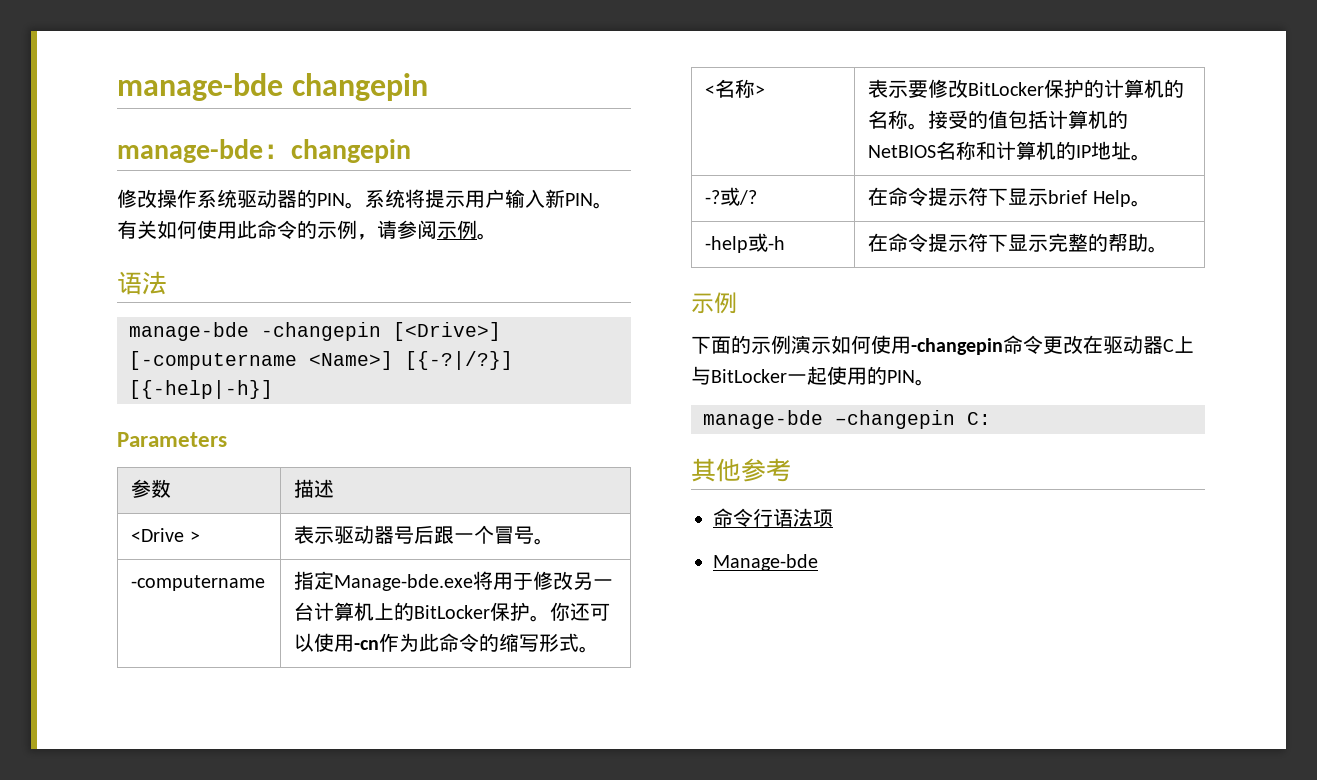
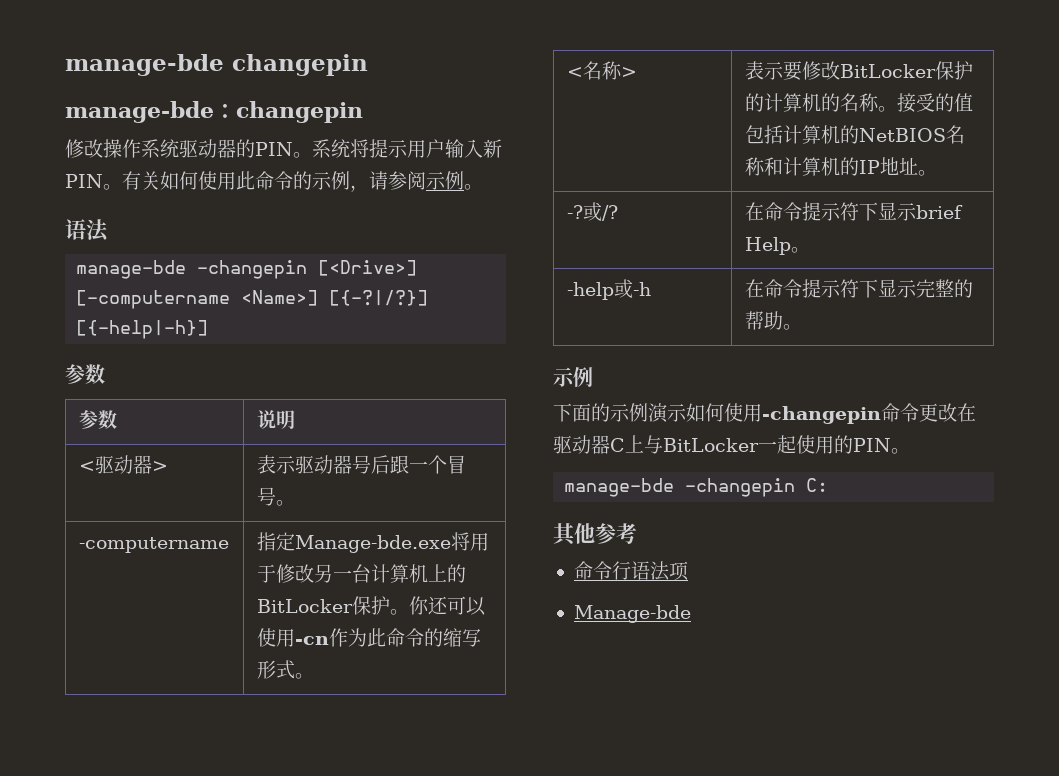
[117,432,227,447] Parameters -> [65,364,105,384] 参数
[294,479,335,498] [131,528,185,542] 描述 // <Drive -> [256,410,295,429] [78,455,152,474] 说明 // <驱动器

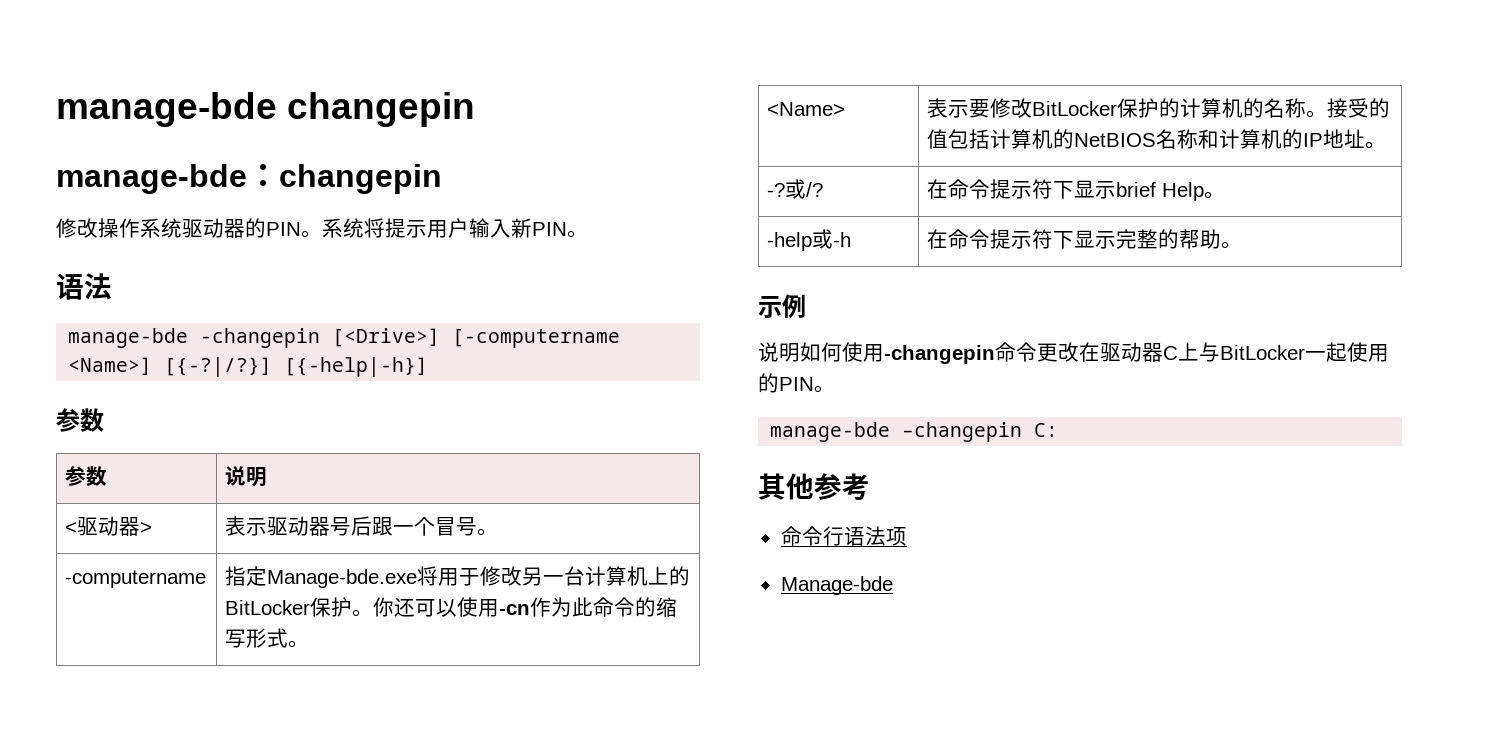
[122,171,483,192] 有关如何使用此命令的示例，请参阅示例。 -> (588, 234) none
[566,61,637,80] <名称> -> [767,102,846,116] <Name>
[553,403,687,423] 下面的示例演示 -> [758,342,800,362] 说明

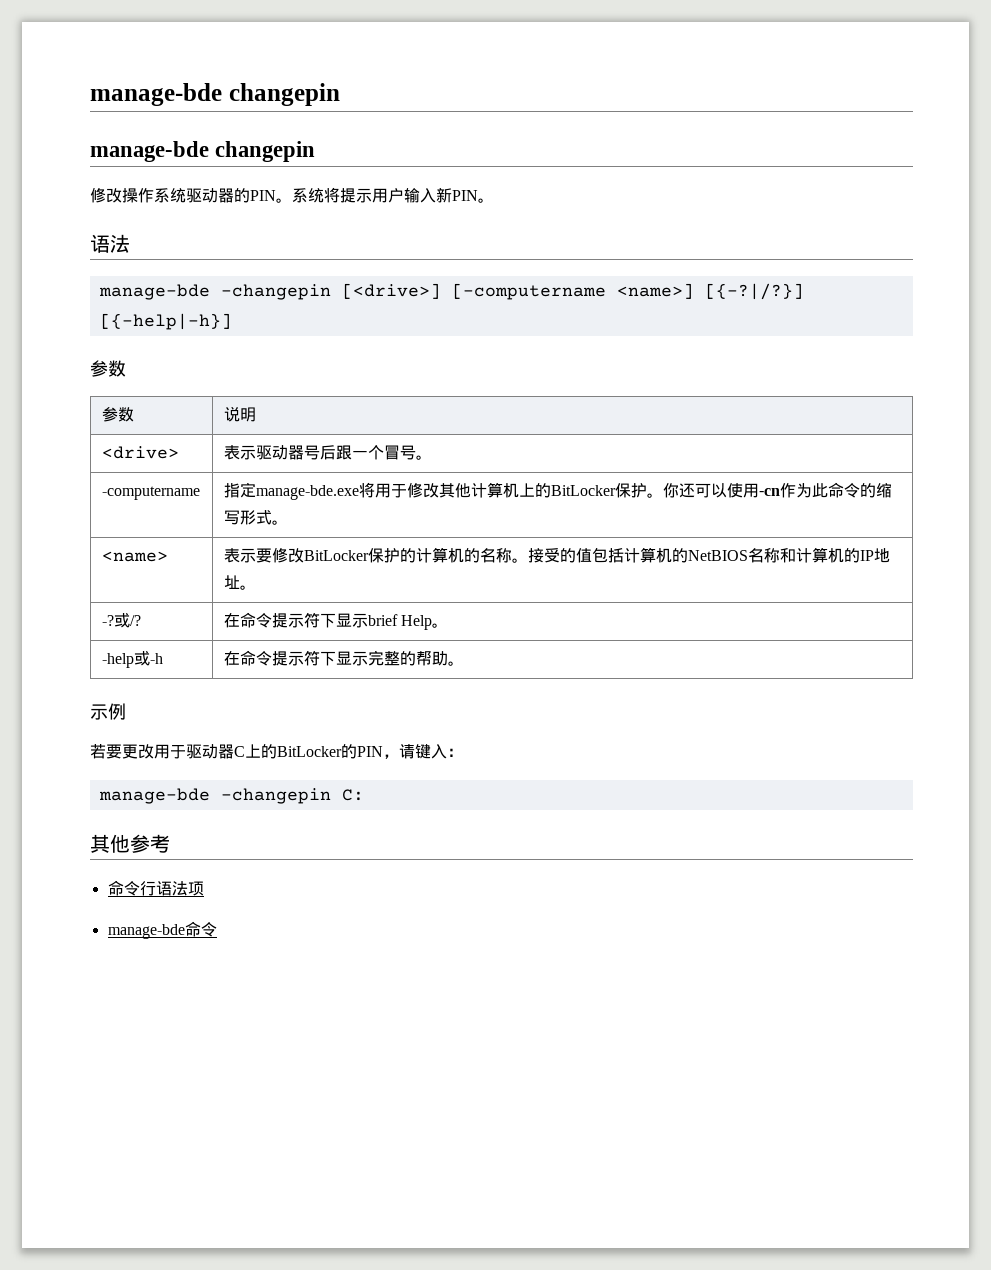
[247,164,279,187] ： -> (209, 151) none
[332,328,621,348] [68,357,153,375] [<Drive>] [-computername <Name>] -> [341,283,694,300] [<drive>] [-computername <name>]
[65,516,153,536] <驱动器> -> [101,446,179,459] <drive>
[267,569,418,588] Manage-bde.exe -> [255,485,359,500] manage-bde.exe
[522,566,586,586] 另一台 -> [438,483,471,498] 其他
[767,102,846,116] <Name> -> [101,551,168,562] <name>
[758,342,1389,364] [758,373,835,393] 说明如何使用-changepin命令更改在驱动器C上与BitLocker一起使用的PIN。 -> [90,744,463,759] 若要更改用于驱动器C上的BitLocker的PIN，请键入：
[780,576,893,595] Manage-bde -> [107,921,217,939] manage-bde命令

